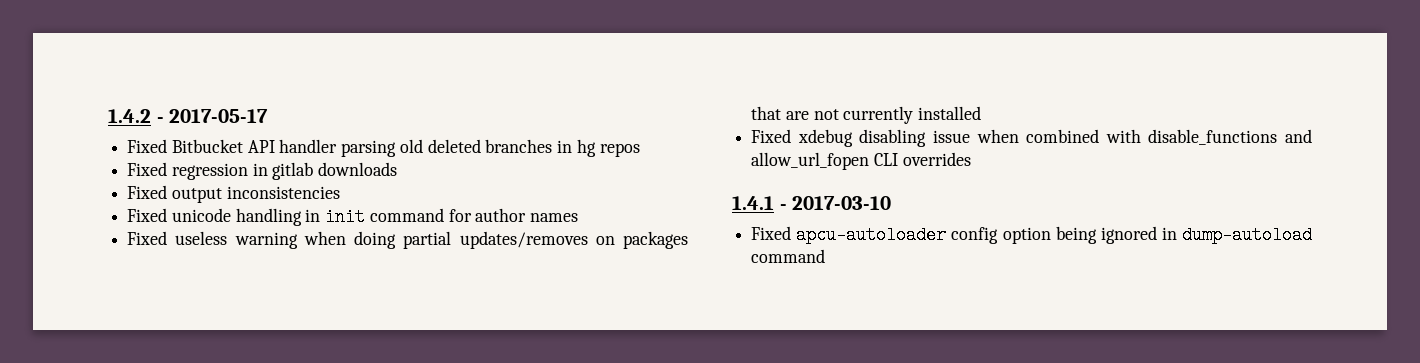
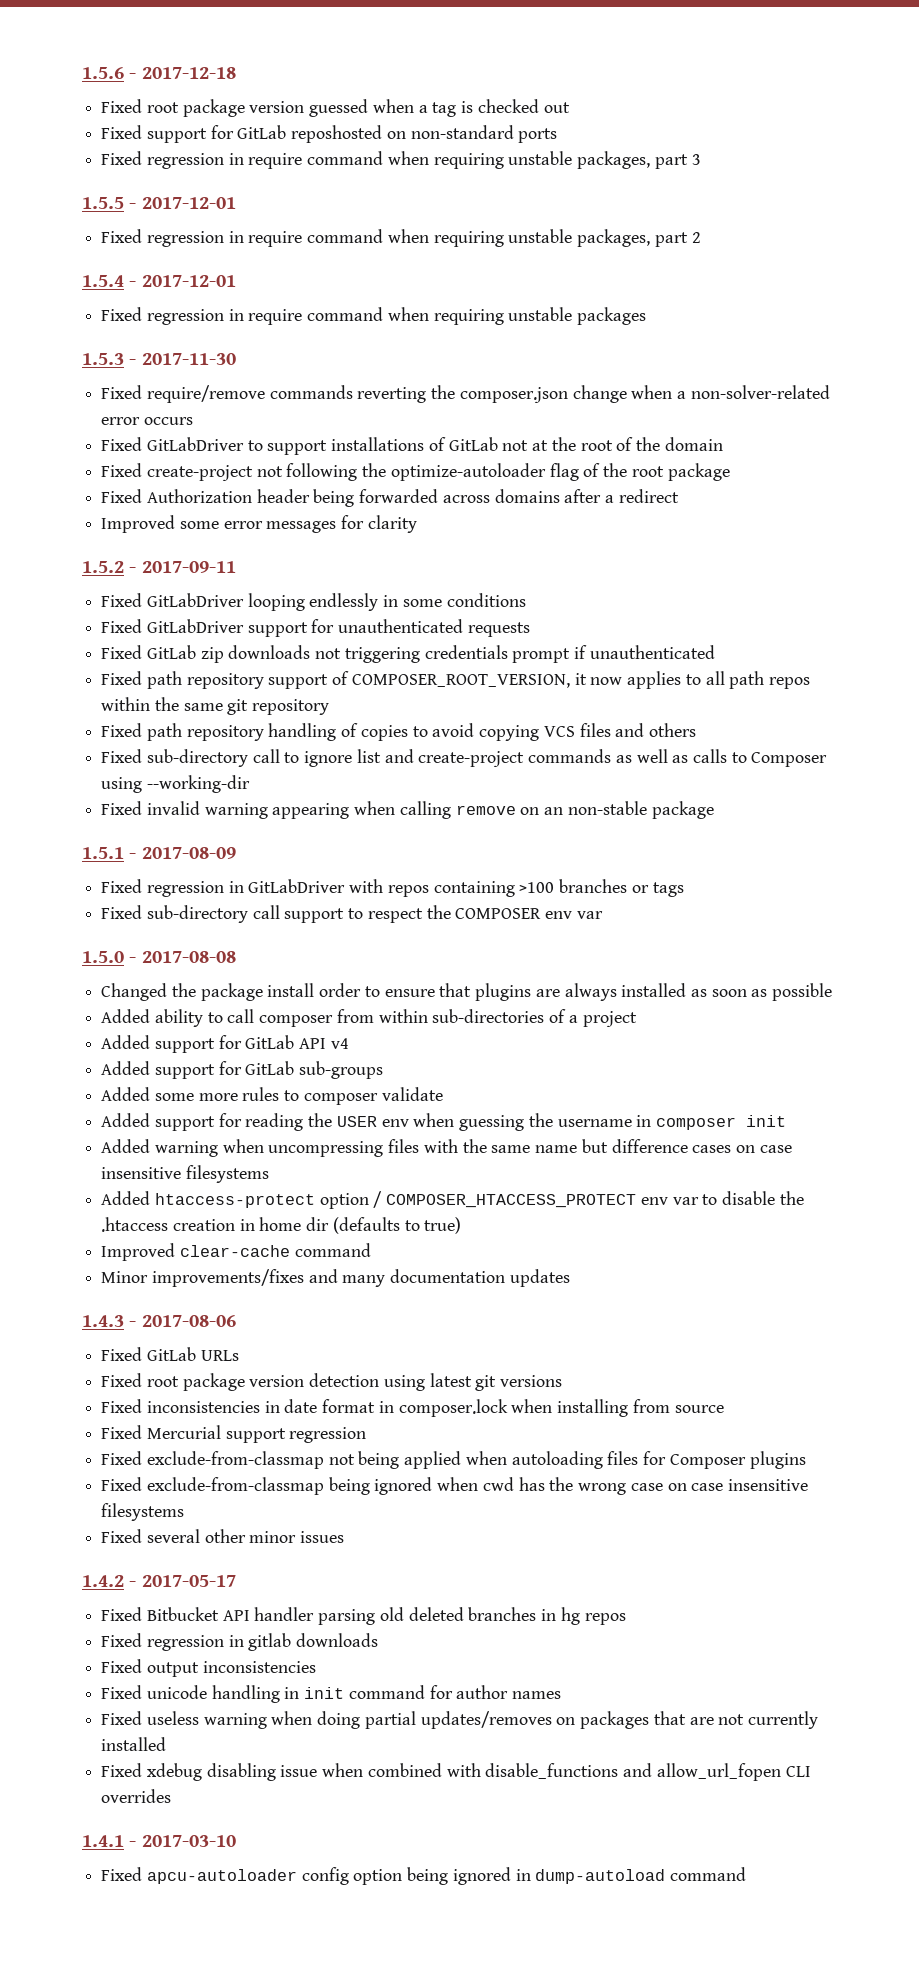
(108, 116) none -> [82,67,236,79] [101,99,570,117] [101,125,558,143] [101,151,701,169] [82,197,236,209] [101,229,701,247] [82,275,236,287] [101,307,647,325] [82,353,236,365] [101,385,830,403] [101,417,193,425] [101,437,723,455] [101,463,730,481] [101,489,679,507] [101,515,417,533] [82,561,236,573] [101,593,526,611] [101,619,530,637] [101,645,715,663] [101,671,810,689] [101,697,330,715] [101,723,696,741] [101,749,828,767] [101,775,250,793] [101,801,714,819] [82,847,236,859] [101,879,684,897] [101,905,603,923] [82,951,236,963] [101,983,833,1001] [101,1009,637,1027] [101,1035,349,1053] [101,1061,384,1079] [101,1087,443,1105] [101,1113,786,1131] [101,1139,792,1157] [101,1165,269,1183] [101,1191,804,1209] [101,1217,462,1234] [101,1243,371,1261] [101,1269,570,1287] [82,1315,236,1327] [101,1347,239,1361] [101,1373,563,1391] [101,1399,724,1417] [101,1425,367,1443] [101,1451,806,1469] [101,1477,808,1495] [101,1503,185,1521] [101,1529,345,1543] 1.5.6 - 2017-12-18 // Fixed root package version guessed when a tag is checked out // Fixed support for GitLab reposhosted on non-standard ports // Fixed regression in require command when requiring unstable packages, part 3 // 1.5.5 - 2017-12-01 // Fixed regression in require command when requiring unstable packages, part 2 // 1.5.4 - 2017-12-01 // Fixed regression in require command when requiring unstable packages // 1.5.3 - 2017-11-30 // Fixed require/remove commands reverting the composer.json change when a non-solver-related error occurs // Fixed GitLabDriver to support installations of GitLab not at the root of the domain // Fixed create-project not following the optimize-autoloader flag of the root package // Fixed Authorization header being forwarded across domains after a redirect // Improved some error messages for clarity // 1.5.2 - 2017-09-11 // Fixed GitLabDriver looping endlessly in some conditions // Fixed GitLabDriver support for unauthenticated requests // Fixed GitLab zip downloads not triggering credentials prompt if unauthenticated // Fixed path repository support of COMPOSER_ROOT_VERSION, it now applies to all path repos within the same git repository // Fixed path repository handling of copies to avoid copying VCS files and others // Fixed sub-directory call to ignore list and create-project commands as well as calls to Composer using --working-dir // Fixed invalid warning appearing when calling remove on an non-stable package // 1.5.1 - 2017-08-09 // Fixed regression in GitLabDriver with repos containing >100 branches or tags // Fixed sub-directory call support to respect the COMPOSER env var // 1.5.0 - 2017-08-08 // Changed the package install order to ensure that plugins are always installed as soon as possible // Added ability to call composer from within sub-directories of a project // Added support for GitLab API v4 // Added support for GitLab sub-groups // Added some more rules to composer validate // Added support for reading the USER env when guessing the username in composer init // Added warning when uncompressing files with the same name but difference cases on case insensitive filesystems // Added htaccess-protect option / COMPOSER_HTACCESS_PROTECT env var to disable the .htaccess creation in home dir (defaults to true) // Improved clear-cache command // Minor improvements/fixes and many documentation updates // 1.4.3 - 2017-08-06 // Fixed GitLab URLs // Fixed root package version detection using latest git versions // Fixed inconsistencies in date format in composer.lock when installing from source // Fixed Mercurial support regression // Fixed exclude-from-classmap not being applied when autoloading files for Composer plugins // Fixed exclude-from-classmap being ignored when cwd has the wrong case on case insensitive filesystems // Fixed several other minor issues //

